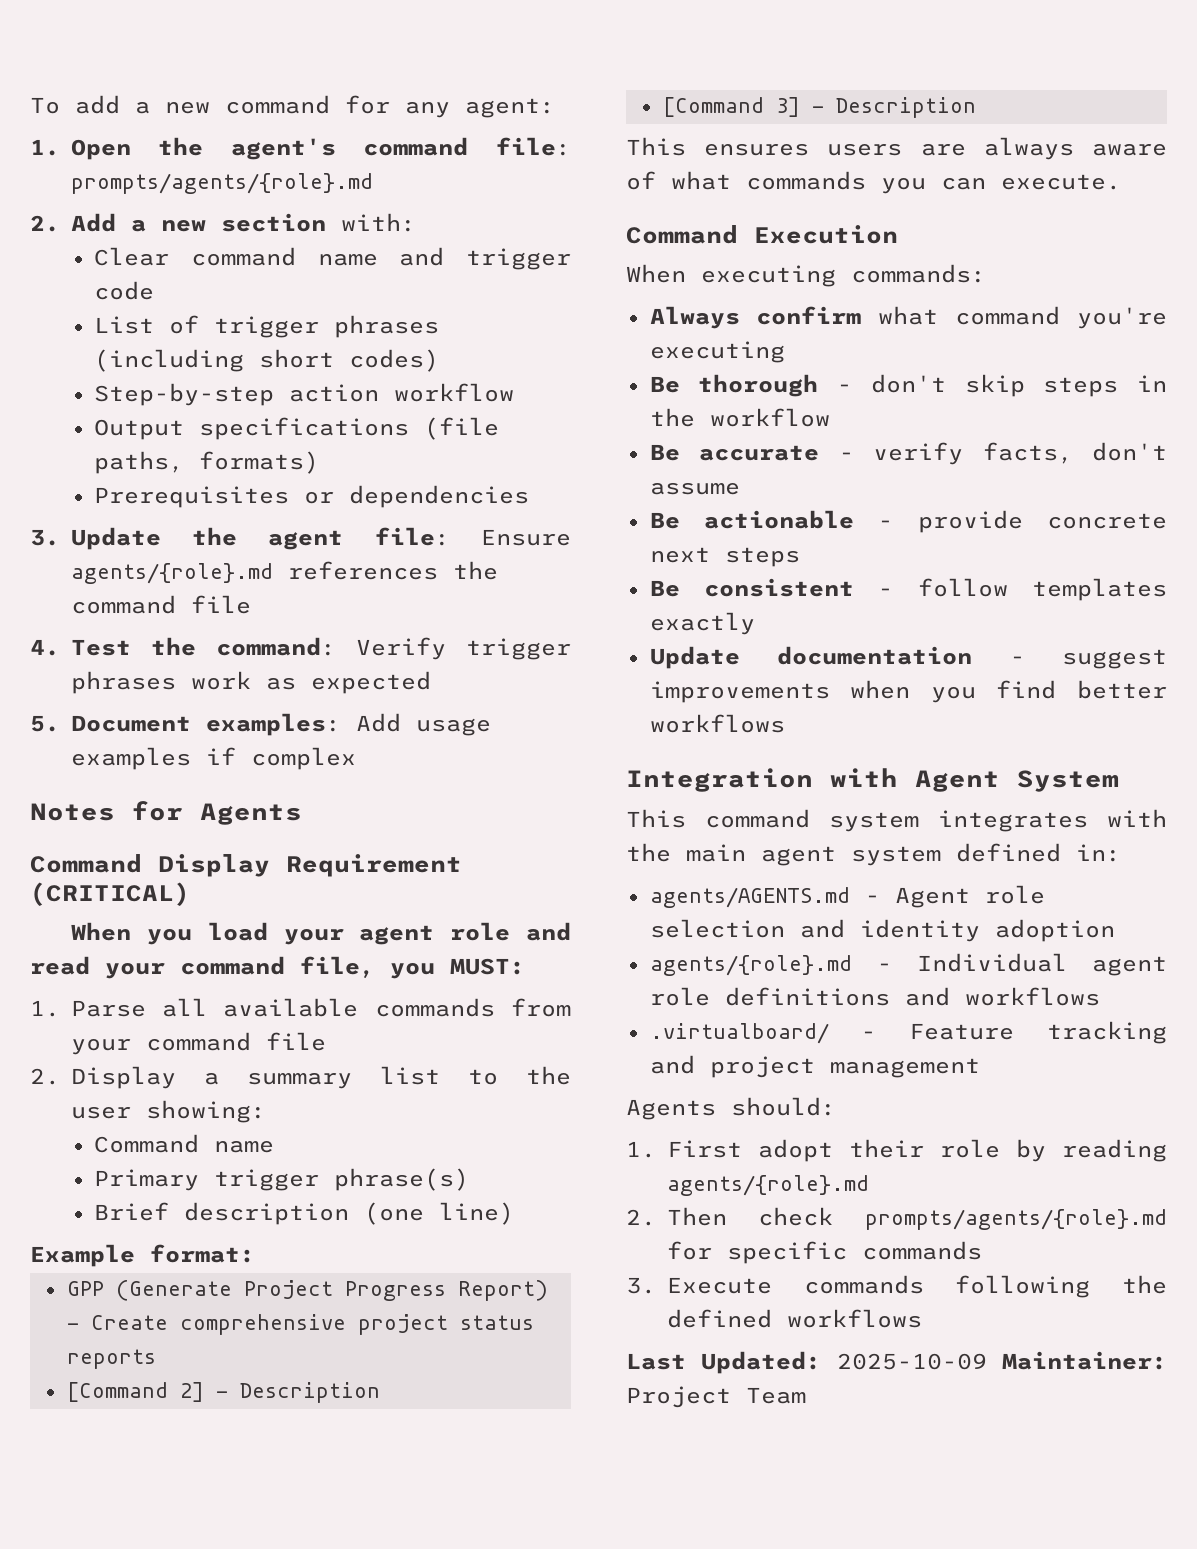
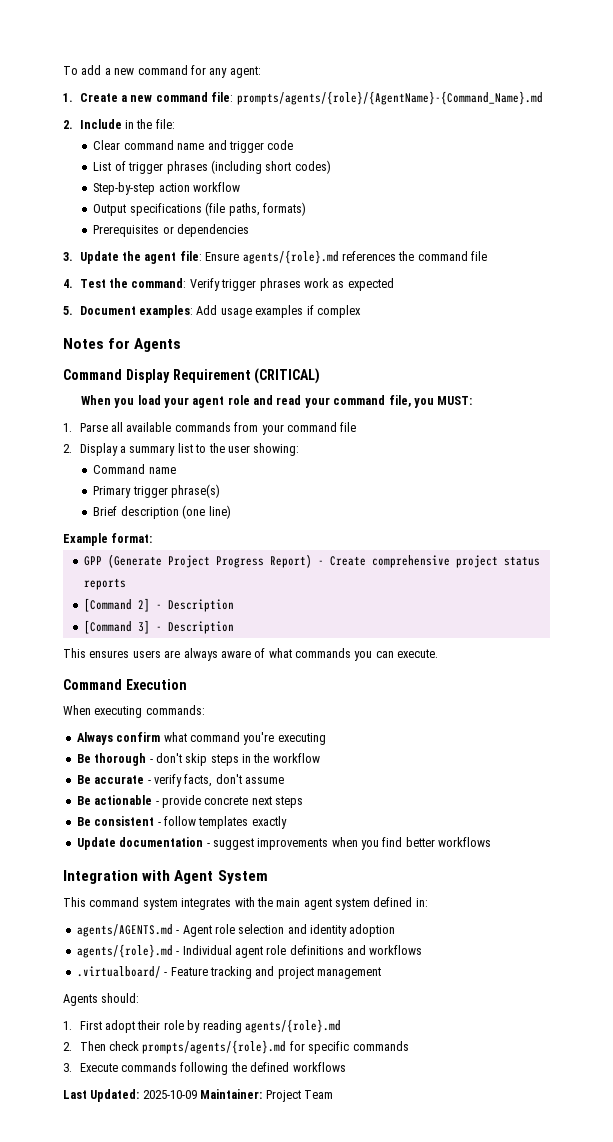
[70,137,336,160] Open the agent's -> [79,93,153,102] Create a new
[70,173,373,194] [30,213,416,232] prompts/agents/{role}.md // 2. Add a new section with: -> [236,91,543,105] [63,119,175,129] prompts/agents/{role}/{AgentName}-{Command_Name}.md // 2. Include in the file:

